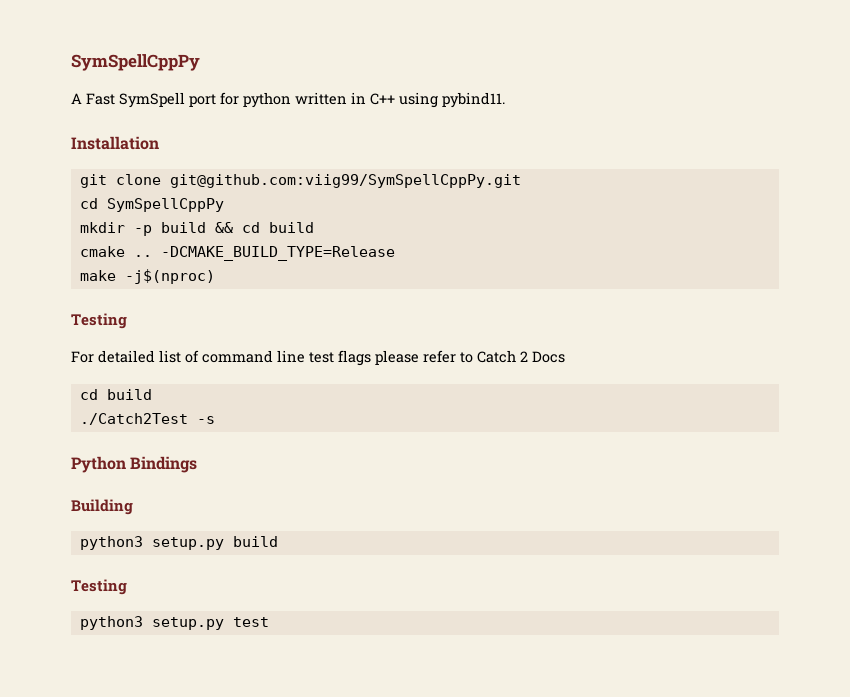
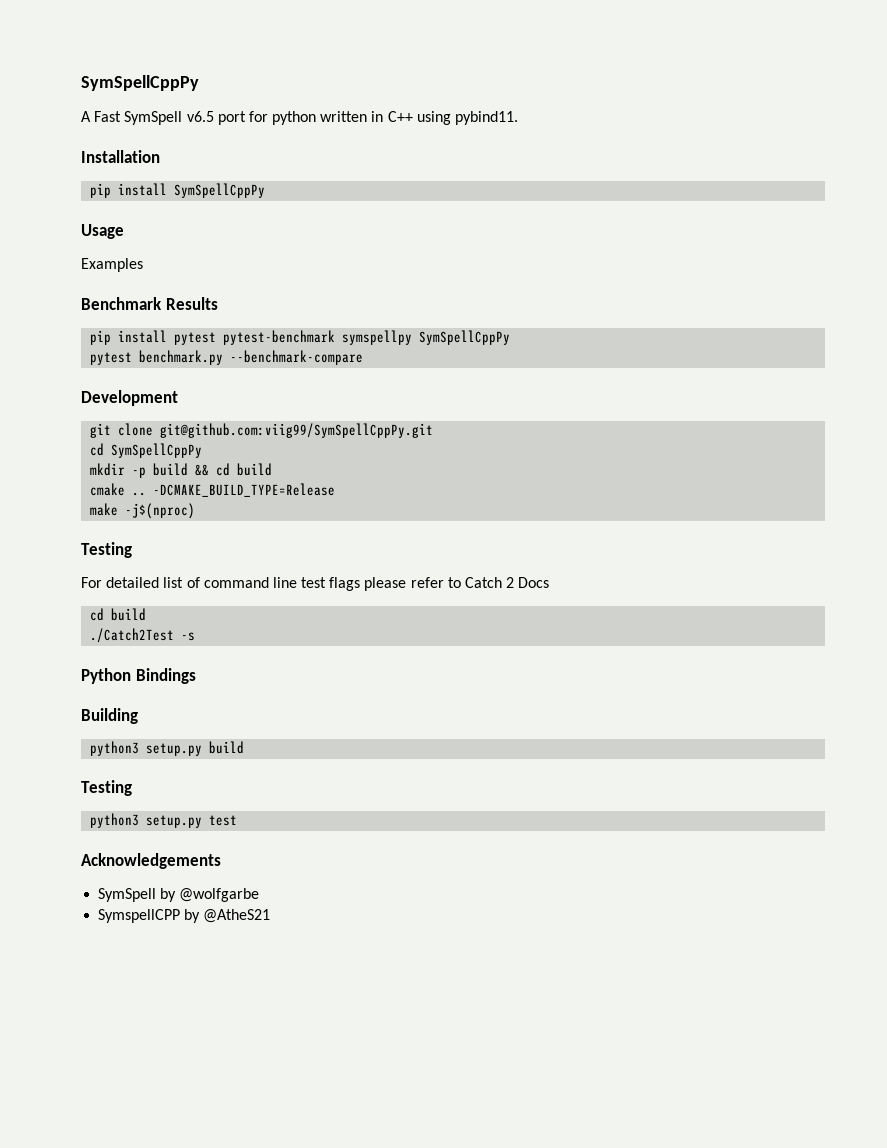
(185, 100) none -> [186,111,214,122] v6.5
(159, 143) none -> [90,183,266,198] [81,224,124,239] [81,258,143,272] [81,297,218,310] [90,330,511,345] [90,350,364,365] [81,390,178,406] // pip install SymSpellCppPy // Usage // Examples // Benchmark Results // pip install pytest pytest-benchmark symspellpy SymSpellCppPy // pytest benchmark.py --benchmark-compare // Development
(269, 622) none -> [81,853,221,869] [98,888,260,902] [98,909,271,923] // Acknowledgements // SymSpell by @wolfgarbe // SymspellCPP by @AtheS21

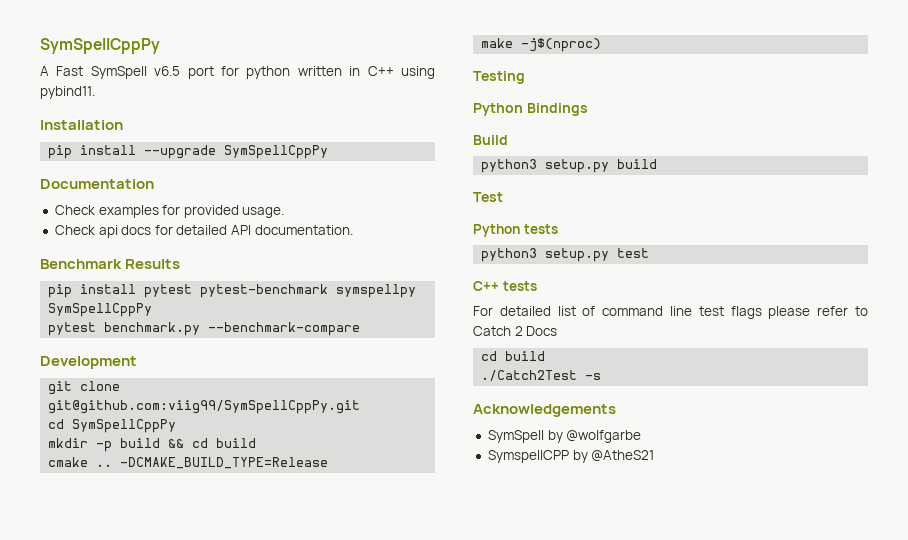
[174,183,266,198] [81,224,124,239] [81,258,143,272] SymSpellCppPy // Usage // Examples -> [144,145,329,159] [40,179,154,189] [54,205,285,218] [54,225,353,238] --upgrade SymSpellCppPy // Documentation // Check examples for provided usage. // Check api docs for detailed API documentation.
(132, 550) none -> [473,103,588,116] [473,135,508,145] [481,159,658,173] [473,192,503,202] [473,224,558,237] [481,248,650,262] [473,281,537,291] // Python Bindings // Build // python3 setup.py build // Test // Python tests // python3 setup.py test // C++ tests
[81,668,196,684] [81,708,138,724] [90,741,245,756] [81,780,132,796] [90,813,238,828] // Python Bindings // Building // python3 setup.py build // Testing // python3 setup.py test -> (602, 376) none

